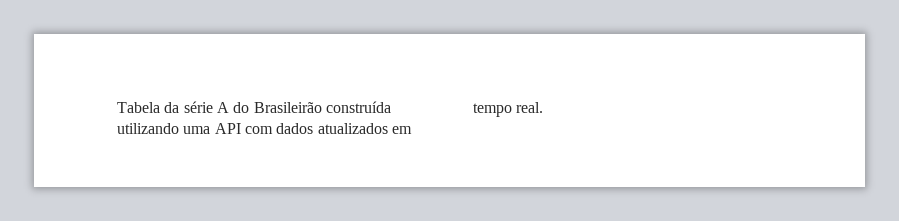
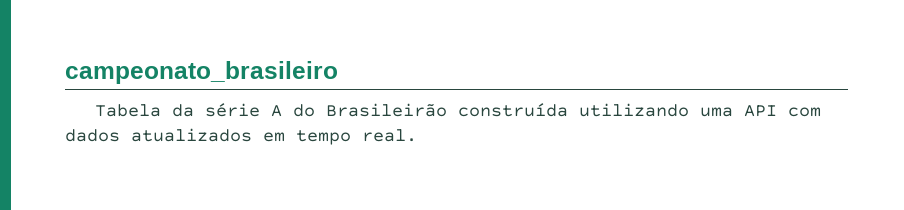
(117, 107) none -> [65,61,338,84] campeonato_brasileiro //

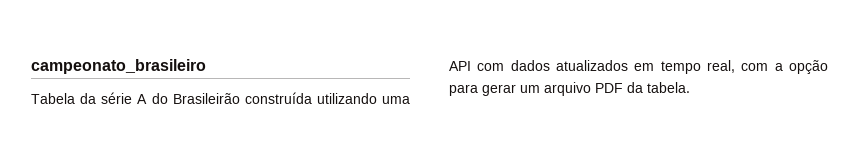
[362,129,417,142] real. -> [707,60,828,74] [449,82,690,96] real, com a opção para gerar um arquivo PDF da tabela.

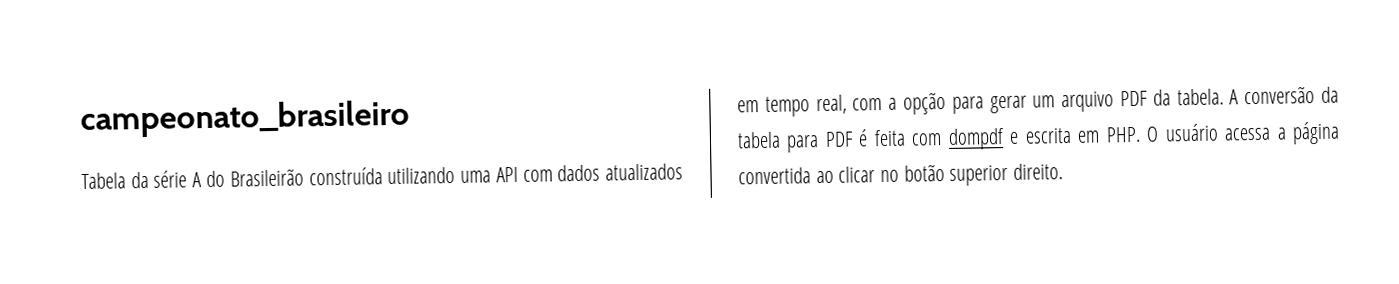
(690, 87) none -> [1229,85,1339,105] [737,121,1340,153] [738,163,1064,186] A conversão da tabela para PDF é feita com dompdf e escrita em PHP. O usuário acessa a página convertida ao clicar no botão superior direito.

